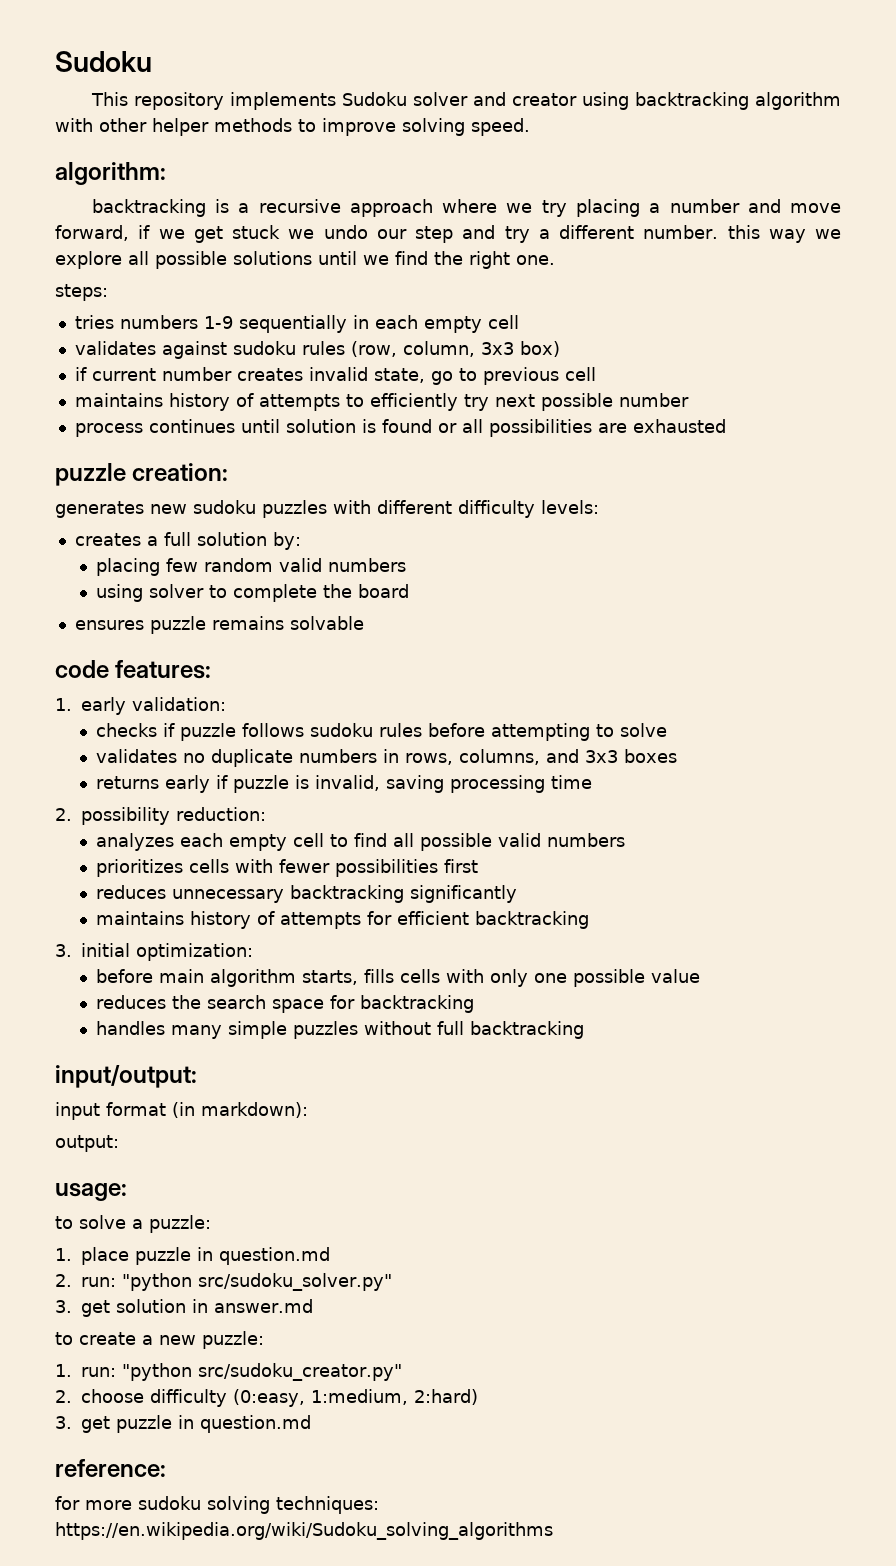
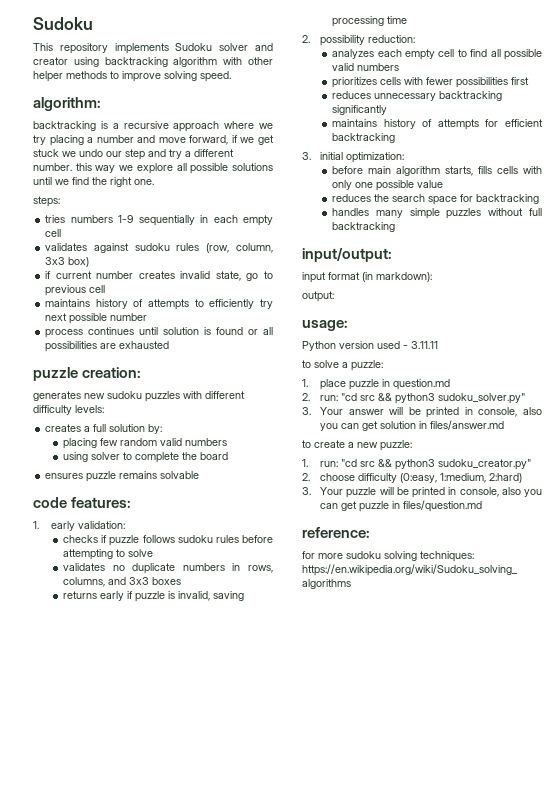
(127, 1192) none -> [302,341,438,351] // Python version used - 3.11.11
[122,1273,392,1291] [55,1300,72,1313] "python src/sudoku_solver.py" // 3. -> [341,393,526,404] [302,407,542,418] [320,423,360,431] "cd src && python3 sudoku_solver.py" // 3. Your answer will be printed in console, also you can
[214,1299,313,1313] answer.md -> [430,420,505,430] files/answer.md
[122,1363,402,1381] "python src/sudoku_creator.py" -> [341,459,532,470] "cd src && python3 sudoku_creator.py"
(72, 1422) none -> [320,487,542,498] [320,503,339,509] Your puzzle will be printed in console, also you can
[200,1415,311,1433] question.md -> [403,500,483,512] files/question.md

